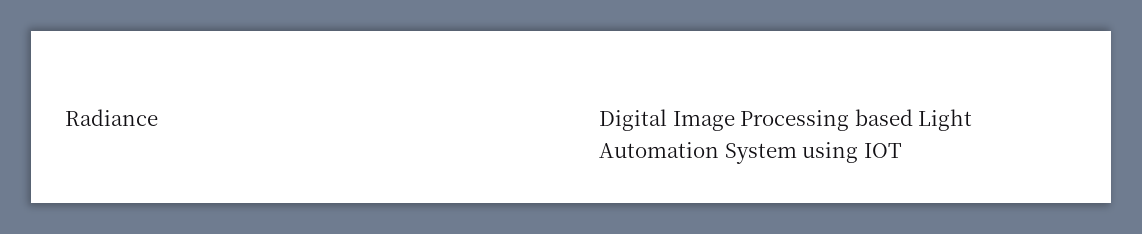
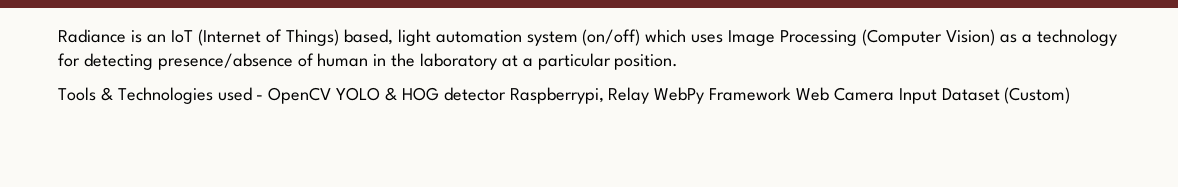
[599,109,973,131] [599,142,902,164] // Digital Image Processing based Light Automation System using IOT -> [130,29,1118,46] [58,53,679,70] [58,87,1071,104] is an IoT (Internet of Things) based, light automation system (on/off) which uses Image Processing (Computer Vision) as a technology for detecting presence/absence of human in the laboratory at a particular position. // Tools & Technologies used - OpenCV YOLO & HOG detector Raspberrypi, Relay WebPy Framework Web Camera Input Dataset (Custom)

